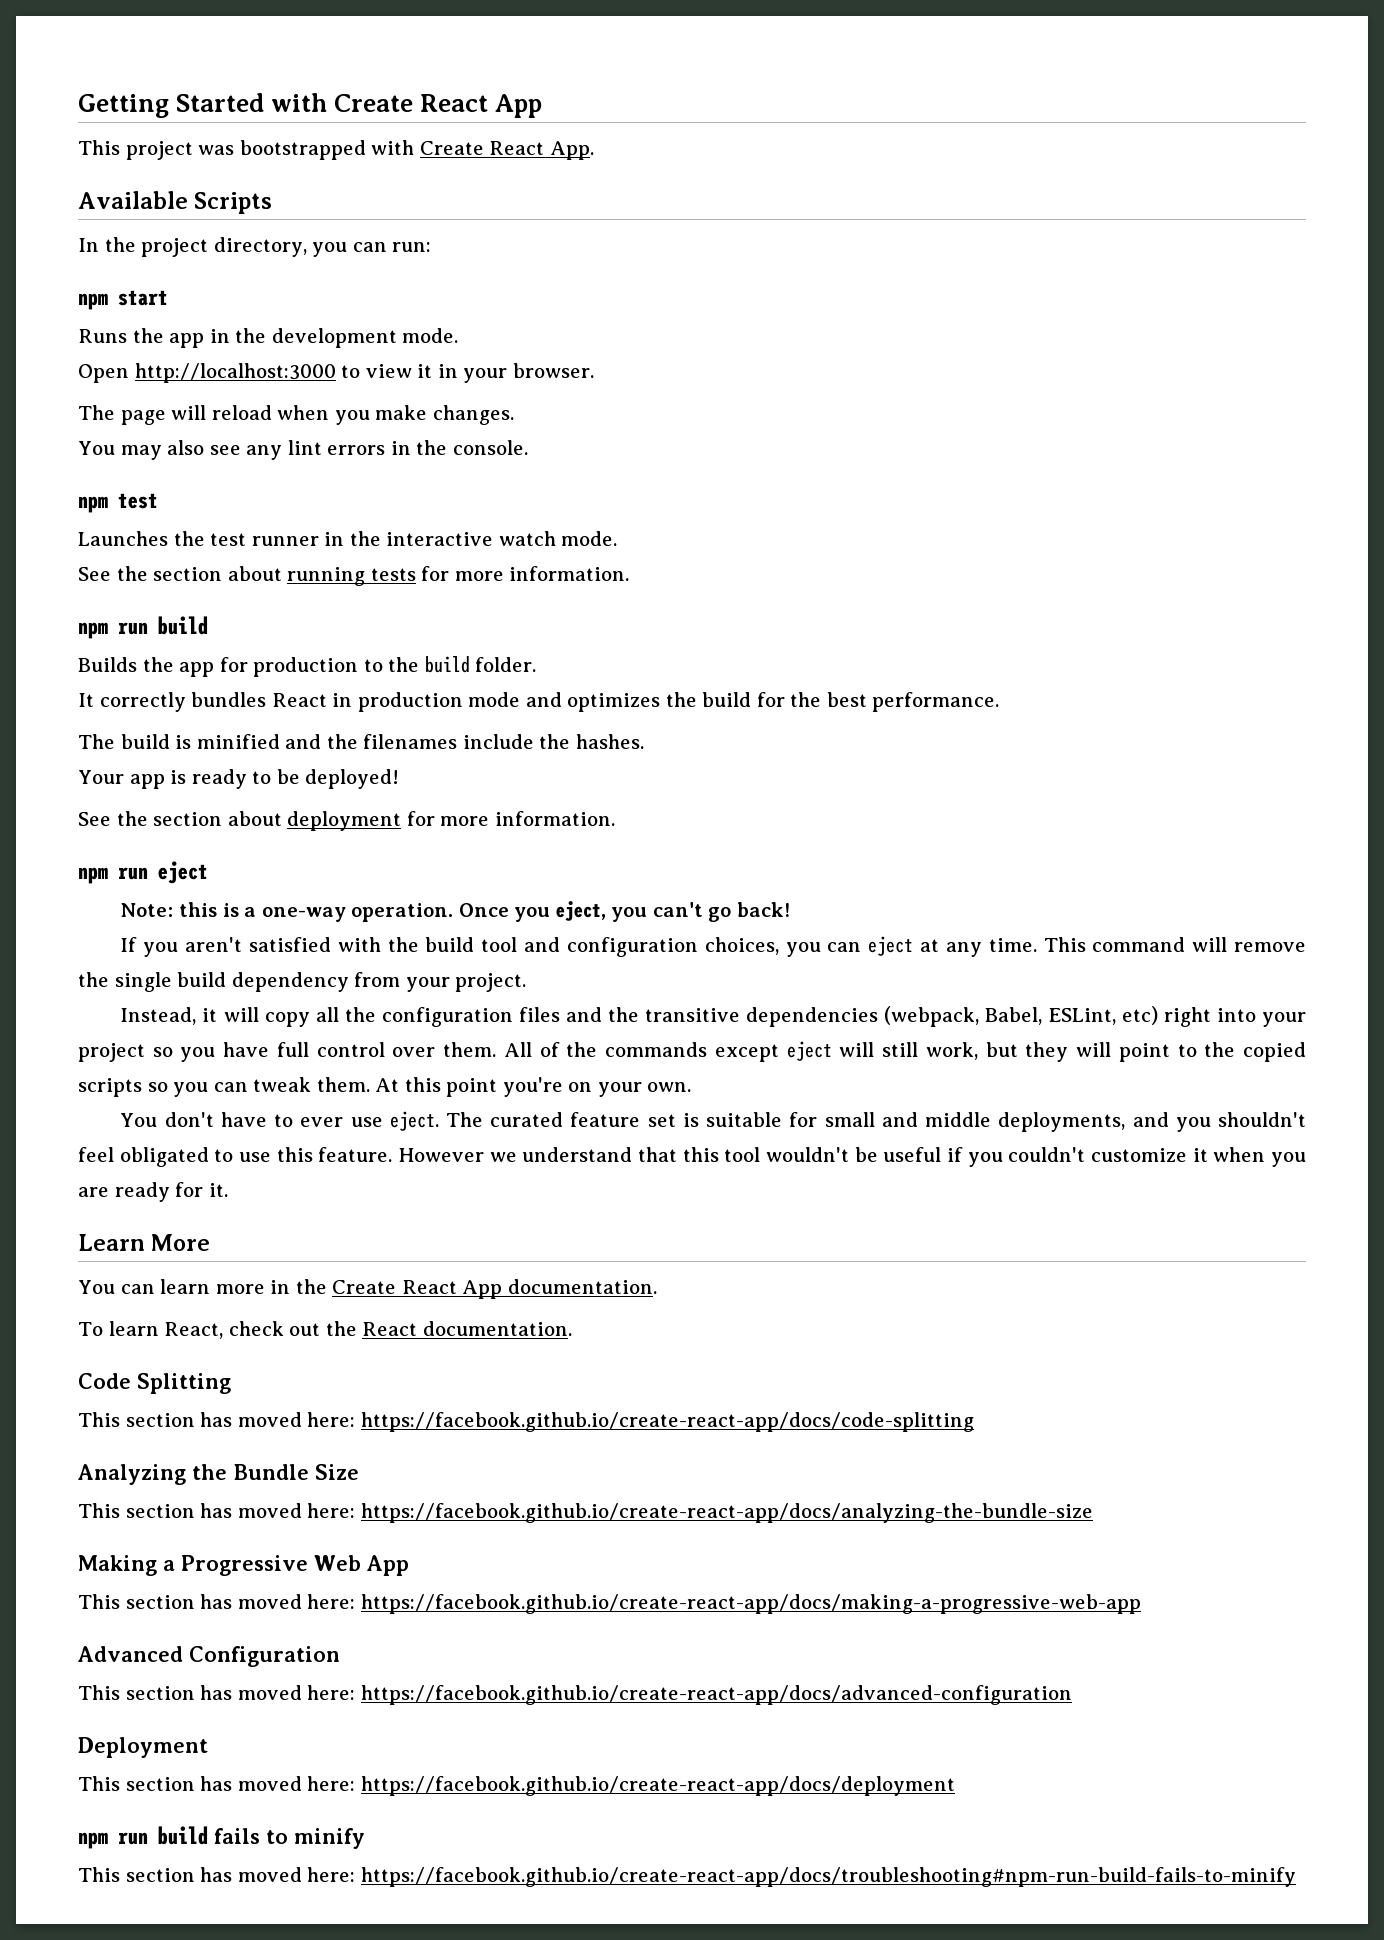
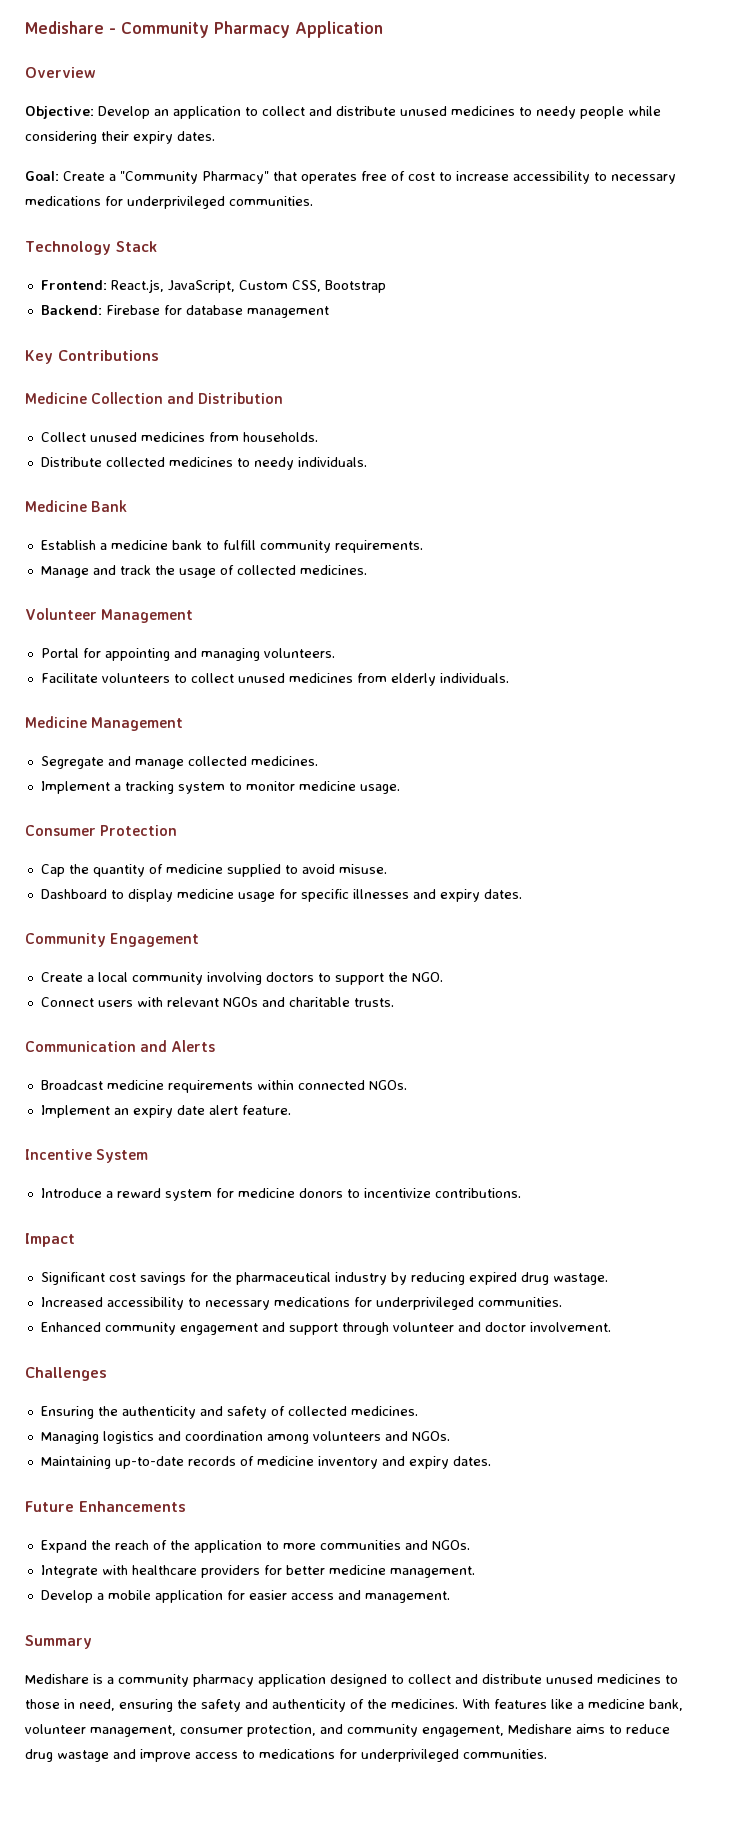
[78,93,543,118] [78,140,594,160] [78,191,273,214] [78,237,432,257] [78,290,168,310] [78,328,459,348] [78,363,594,383] [78,405,514,425] [78,440,528,460] [78,493,158,513] [78,531,618,546] [78,566,630,586] [78,616,208,639] [78,656,537,677] [78,692,1000,712] [78,734,644,749] [78,769,400,789] [78,811,615,831] [78,861,208,884] [120,901,790,922] [120,936,1306,957] [78,972,527,992] [120,1006,1307,1027] [78,1041,1306,1062] [78,1077,692,1097] [120,1111,1306,1132] [78,1147,1306,1167] [78,1182,228,1202] [78,1234,211,1251] [78,1279,657,1299] [78,1321,572,1339] [78,1373,231,1394] [78,1412,974,1432] [78,1464,359,1485] [78,1503,1093,1523] [78,1555,409,1576] [78,1594,1141,1614] [78,1646,340,1667] [78,1685,1072,1705] [78,1737,208,1758] [78,1776,955,1796] [78,1826,365,1849] [78,1867,1296,1887] Getting Started with Create React App // This project was bootstrapped with Create React App. // Available Scripts // In the project directory, you can run: // npm start // Runs the app in the development mode. // Open http://localhost:3000 to view it in your browser. // The page will reload when you make changes. // You may also see any lint errors in the console. // npm test // Launches the test runner in the interactive watch mode. // See the section about running tests for more information. // npm run build // Builds the app for production to the build folder. // It correctly bundles React in production mode and optimizes the build for the best performance. // The build is minified and the filenames include the hashes. // Your app is ready to be deployed! // See the section about deployment for more information. // npm run eject // Note: this is a one-way operation. Once you eject, you can't go back! // If you aren't satisfied with the build tool and configuration choices, you can eject at any time. This command will remove the single build dependency from your project. // Instead, it will copy all the configuration files and the transitive dependencies (webpack, Babel, ESLint, etc) right into your project so you have full control over them. All of the commands except eject will still work, but they will point to the copied scripts so you can tweak them. At this point you're on your own. // You don't have to ever use eject. The curated feature set is suitable for small and middle deployments, and you shouldn't feel obligated to use this feature. However we understand that this tool wouldn't be useful if you couldn't customize it when you are ready for it. // Learn More // You can learn more in the Create React App documentation. // To learn React, check out the React documentation. // Code Splitting // This section has moved here: https://facebook.github.io/create-react-app/docs/code-splitting // Analyzing the Bundle Size // This section has moved here: https://facebook.github.io/create-react-app/docs/analyzing-the-bundle-size // Making a Progressive Web App // This section has moved here: https://facebook.github.io/create-react-app/docs/making-a-progressive-web-app // Advanced Configuration // This section has moved here: https://facebook.github.io/create-react-app/docs/advanced-configuration // Deployment // This section has moved here: https://facebook.github.io/create-react-app/docs/deployment // npm run build fails to minify // This section has moved here: https://facebook.github.io/create-react-app/docs/troubleshooting#npm-run-build-fails-to-minify -> [25,21,383,38] [25,67,96,78] [25,106,661,119] [25,131,215,144] [25,171,676,184] [25,196,313,209] [25,241,157,255] [40,279,386,293] [40,305,329,318] [25,350,159,364] [25,392,284,404] [40,432,318,442] [40,457,367,470] [25,500,128,512] [40,540,423,553] [40,565,367,578] [25,608,194,623] [40,648,335,661] [40,673,509,686] [25,716,184,731] [40,756,318,769] [40,781,400,794] [25,825,178,836] [40,864,387,877] [40,889,522,902] [25,933,200,947] [40,972,443,985] [40,997,394,1007] [25,1040,216,1052] [40,1080,407,1093] [40,1105,291,1118] [25,1149,149,1163] [40,1188,521,1201] [25,1233,75,1247] [40,1272,608,1285] [40,1297,562,1310] [40,1322,611,1335] [25,1367,107,1381] [40,1406,418,1419] [40,1431,450,1444] [40,1456,491,1469] [25,1501,186,1512] [40,1540,470,1553] [40,1565,475,1578] [40,1590,450,1603] [25,1635,92,1649] [25,1674,678,1687] [25,1699,683,1712] [25,1724,670,1737] [25,1749,547,1762] Medishare - Community Pharmacy Application // Overview // Objective: Develop an application to collect and distribute unused medicines to needy people while considering their expiry dates. // Goal: Create a "Community Pharmacy" that operates free of cost to increase accessibility to necessary medications for underprivileged communities. // Technology Stack // Frontend: React.js, JavaScript, Custom CSS, Bootstrap // Backend: Firebase for database management // Key Contributions // Medicine Collection and Distribution // Collect unused medicines from households. // Distribute collected medicines to needy individuals. // Medicine Bank // Establish a medicine bank to fulfill community requirements. // Manage and track the usage of collected medicines. // Volunteer Management // Portal for appointing and managing volunteers. // Facilitate volunteers to collect unused medicines from elderly individuals. // Medicine Management // Segregate and manage collected medicines. // Implement a tracking system to monitor medicine usage. // Consumer Protection // Cap the quantity of medicine supplied to avoid misuse. // Dashboard to display medicine usage for specific illnesses and expiry dates. // Community Engagement // Create a local community involving doctors to support the NGO. // Connect users with relevant NGOs and charitable trusts. // Communication and Alerts // Broadcast medicine requirements within connected NGOs. // Implement an expiry date alert feature. // Incentive System // Introduce a reward system for medicine donors to incentivize contributions. // Impact // Significant cost savings for the pharmaceutical industry by reducing expired drug wastage. // Increased accessibility to necessary medications for underprivileged communities. // Enhanced community engagement and support through volunteer and doctor involvement. // Challenges // Ensuring the authenticity and safety of collected medicines. // Managing logistics and coordination among volunteers and NGOs. // Maintaining up-to-date records of medicine inventory and expiry dates. // Future Enhancements // Expand the reach of the application to more communities and NGOs. // Integrate with healthcare providers for better medicine management. // Develop a mobile application for easier access and management. // Summary // Medishare is a community pharmacy application designed to collect and distribute unused medicines to those in need, ensuring the safety and authenticity of the medicines. With features like a medicine bank, volunteer management, consumer protection, and community engagement, Medishare aims to reduce drug wastage and improve access to medications for underprivileged communities.

